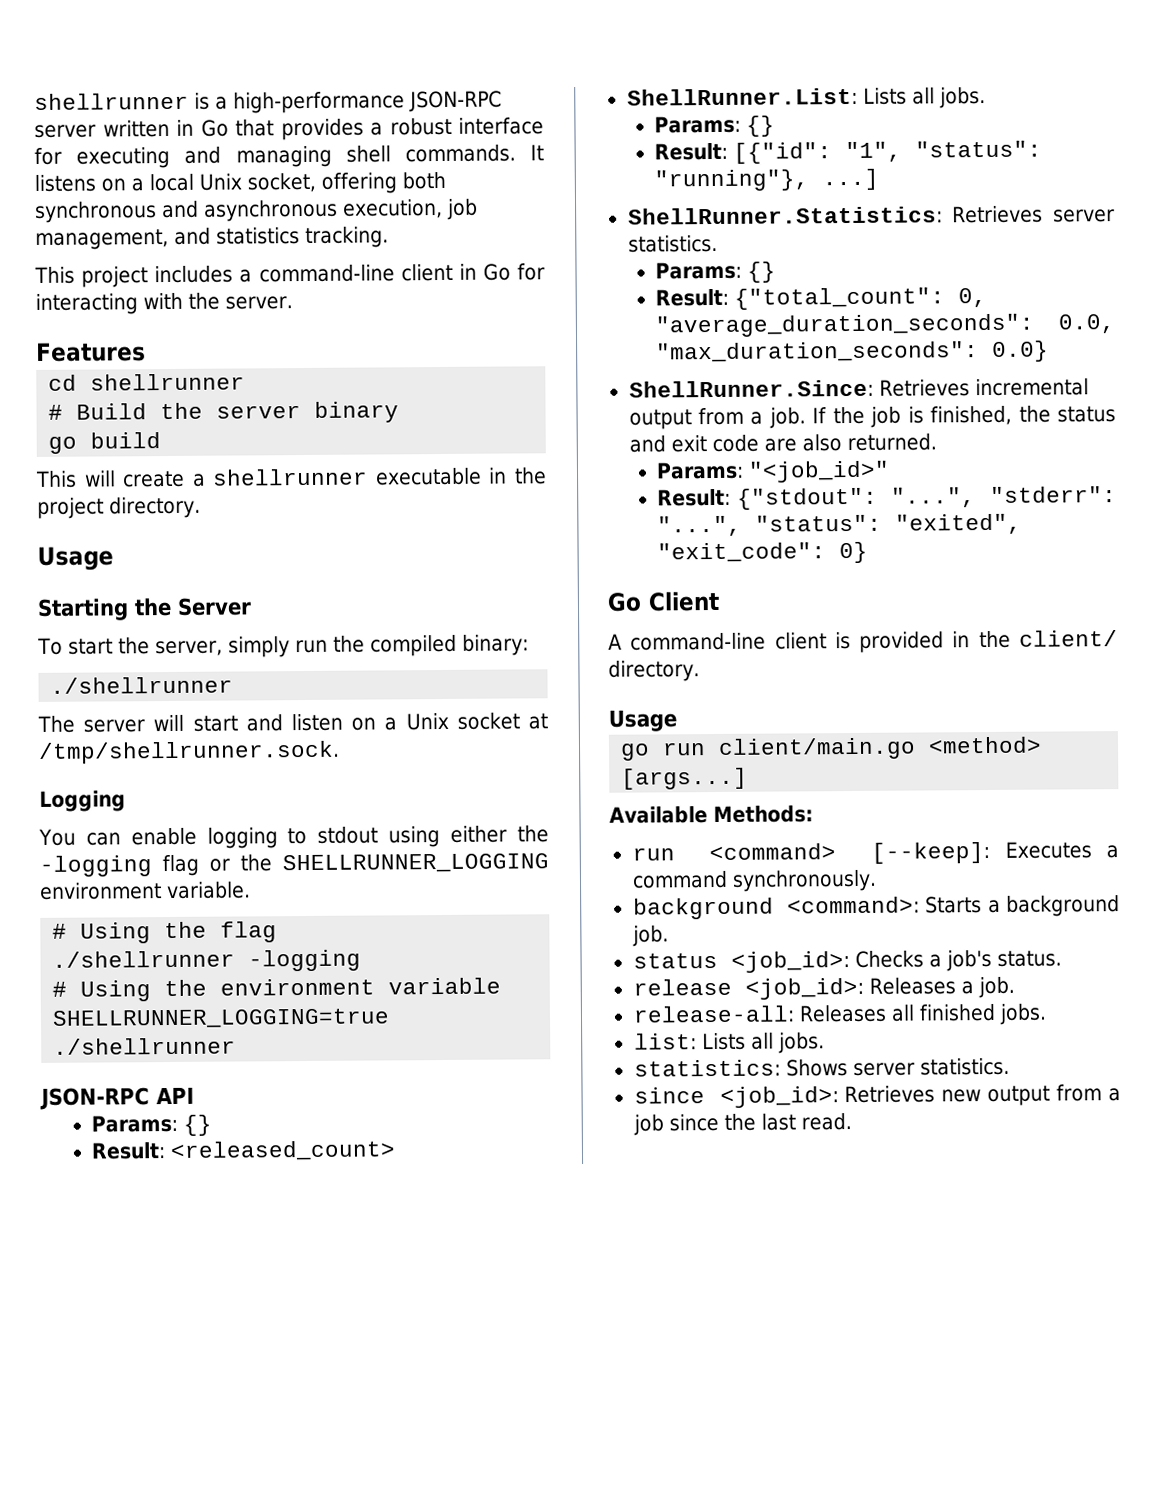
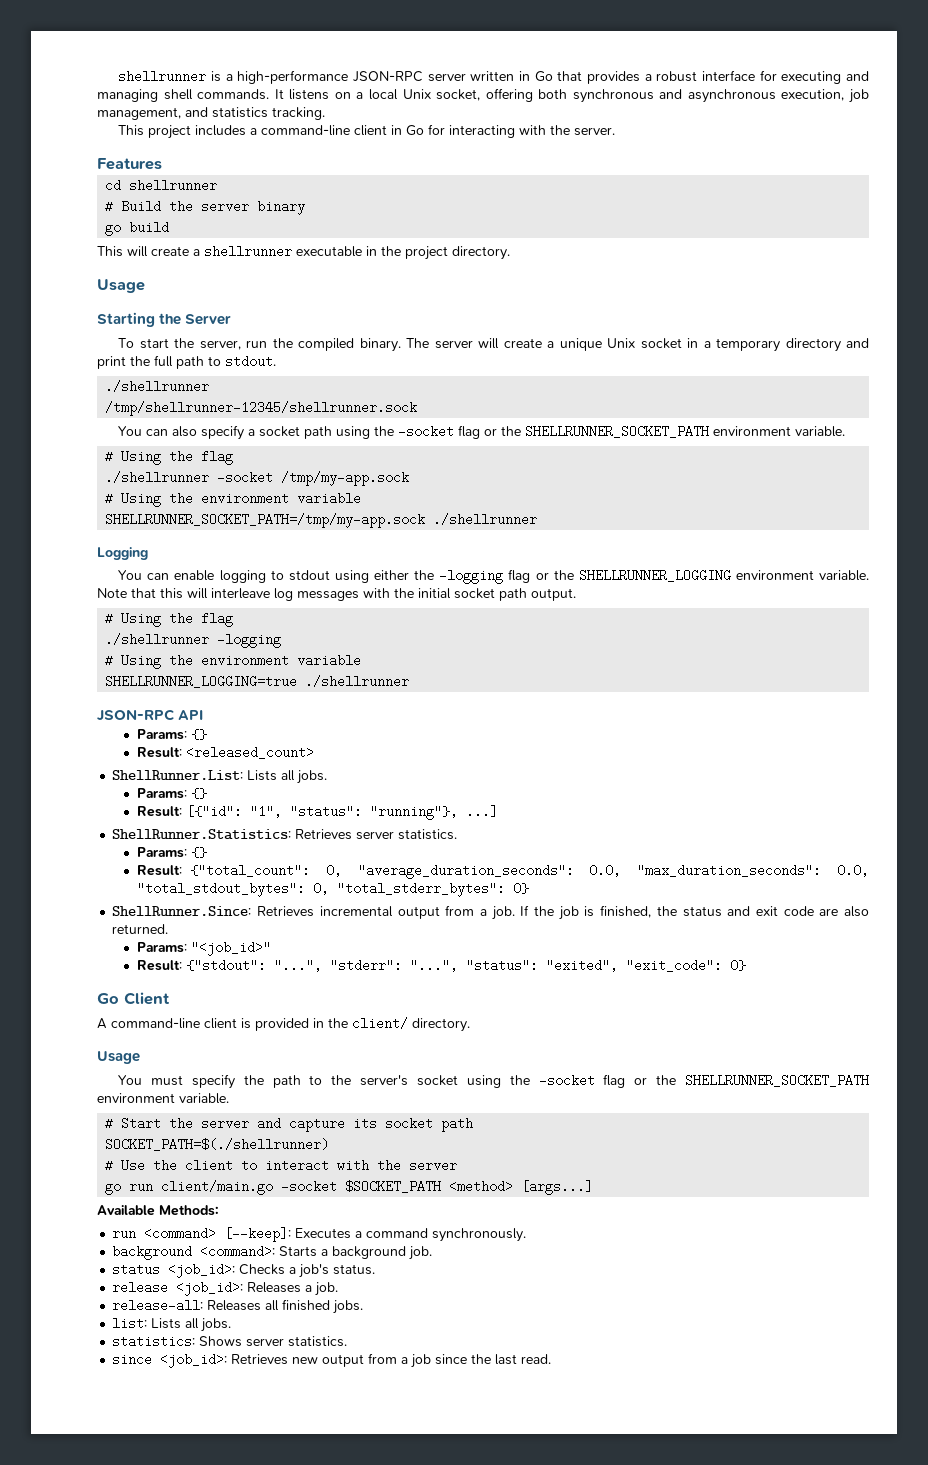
[227,636,290,658] simply -> (241, 345) none
[461,634,529,656] [50,676,234,694] [37,712,549,733] [38,740,340,764] binary: // ./shellrunner // The server will start and listen on a Unix socket at /tmp/shellrunner.sock. -> [359,338,869,352] [97,355,276,369] [105,380,210,393] [105,401,418,416] [118,425,846,440] [105,450,234,465] [105,471,410,486] [105,492,362,507] [105,513,538,528] binary. The server will create a unique Unix socket in a temporary directory and print the full path to stdout. // ./shellrunner // /tmp/shellrunner-12345/shellrunner.sock // You can also specify a socket path using the -socket flag or the SHELLRUNNER_SOCKET_PATH environment variable. // # Using the flag // ./shellrunner -socket /tmp/my-app.sock // # Using the environment variable // SHELLRUNNER_SOCKET_PATH=/tmp/my-app.sock ./shellrunner
(251, 890) none -> [97,588,576,601] Note that this will interleave log messages with the initial socket path output.
[992,340,1050,362] 0.0} -> [837,864,869,877] [136,882,529,897] 0.0, "total_stdout_bytes": 0, "total_stderr_bytes": 0}
(677, 720) none -> [118,1074,870,1089] [97,1093,229,1104] [105,1117,474,1132] [105,1138,330,1151] [105,1159,458,1172] // You must specify the path to the server's socket using the -socket flag or the SHELLRUNNER_SOCKET_PATH environment variable. // # Start the server and capture its socket path // SOCKET_PATH=$(./shellrunner) // # Use the client to interact with the server
(917, 748) none -> [281,1180,442,1193] -socket $SOCKET_PATH

